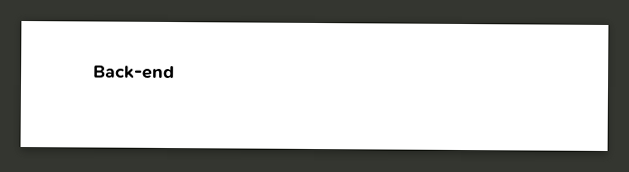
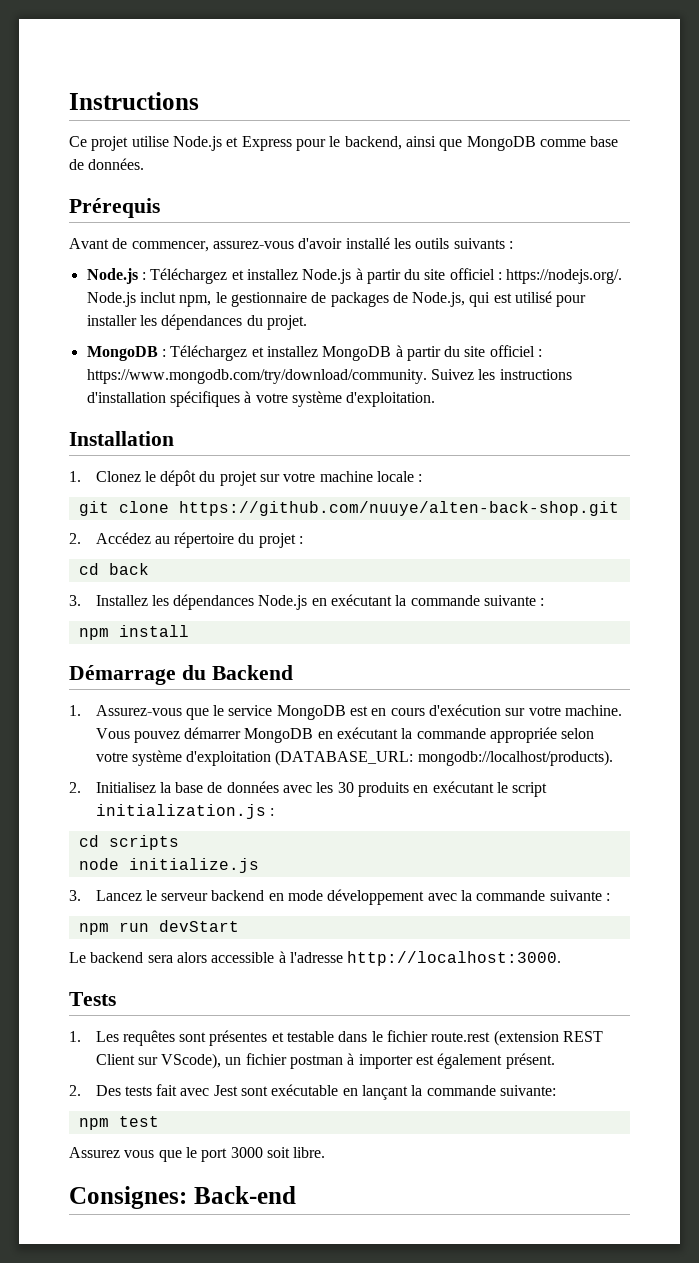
(93, 72) none -> [69,92,199,110] [69,136,619,151] [69,158,145,170] [69,198,160,218] [69,237,513,252] [86,268,623,284] [86,291,587,307] [86,314,307,330] [86,345,543,361] [86,369,572,384] [86,391,436,407] [69,431,174,446] [69,470,423,486] [78,501,619,516] [69,532,304,548] [78,563,149,575] [69,594,545,610] [78,625,189,640] [69,665,293,685] [69,704,623,720] [95,727,595,743] [95,750,613,766] [69,781,548,797] [95,804,274,819] [78,835,179,850] [78,858,259,873] [69,889,611,905] [78,920,239,935] [69,951,562,966] [69,992,116,1006] [69,1030,604,1046] [95,1053,555,1069] [69,1084,557,1100] [78,1116,159,1130] [69,1147,326,1162] [69,1186,187,1209] Instructions // Ce projet utilise Node.js et Express pour le backend, ainsi que MongoDB comme base de données. // Prérequis // Avant de commencer, assurez-vous d'avoir installé les outils suivants : // Node.js : Téléchargez et installez Node.js à partir du site officiel : https://nodejs.org/. Node.js inclut npm, le gestionnaire de packages de Node.js, qui est utilisé pour installer les dépendances du projet. // MongoDB : Téléchargez et installez MongoDB à partir du site officiel : https://www.mongodb.com/try/download/community. Suivez les instructions d'installation spécifiques à votre système d'exploitation. // Installation // 1. Clonez le dépôt du projet sur votre machine locale : // git clone https://github.com/nuuye/alten-back-shop.git // 2. Accédez au répertoire du projet : // cd back // 3. Installez les dépendances Node.js en exécutant la commande suivante : // npm install // Démarrage du Backend // 1. Assurez-vous que le service MongoDB est en cours d'exécution sur votre machine. Vous pouvez démarrer MongoDB en exécutant la commande appropriée selon votre système d'exploitation (DATABASE_URL: mongodb://localhost/products). // 2. Initialisez la base de données avec les 30 produits en exécutant le script initialization.js : // cd scripts // node initialize.js // 3. Lancez le serveur backend en mode développement avec la commande suivante : // npm run devStart // Le backend sera alors accessible à l'adresse http://localhost:3000. // Tests // 1. Les requêtes sont présentes et testable dans le fichier route.rest (extension REST Client sur VScode), un fichier postman à importer est également présent. // 2. Des tests fait avec Jest sont exécutable en lançant la commande suivante: // npm test // Assurez vous que le port 3000 soit libre. // Consignes:

